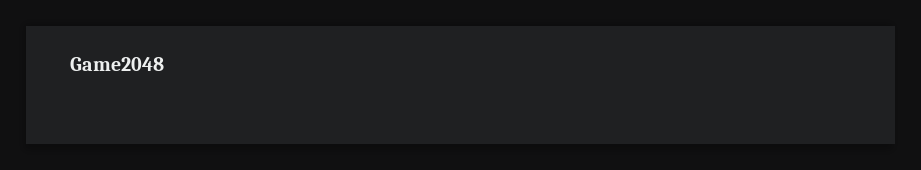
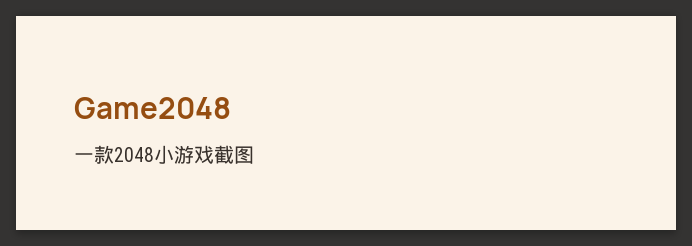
(164, 64) none -> [74,145,254,164] // 一款2048小游戏截图

